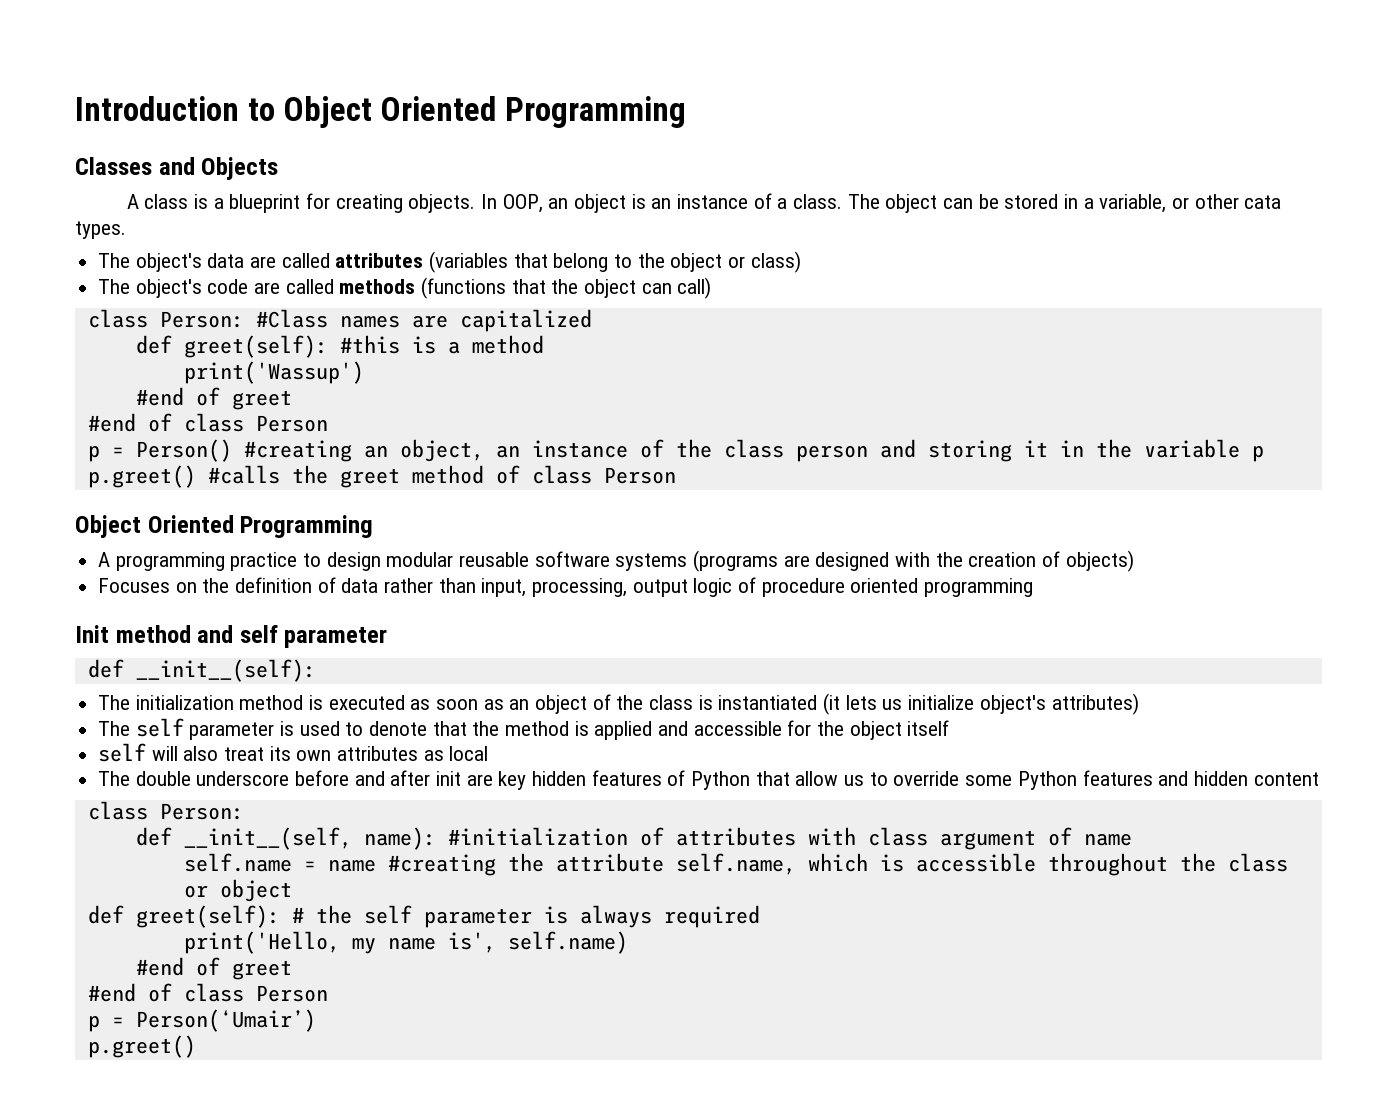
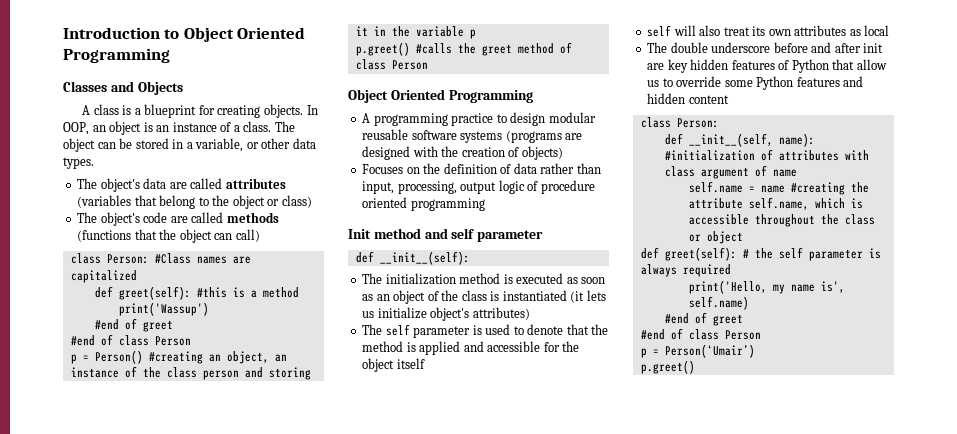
[1244,195,1282,209] cata -> [292,138,316,149] data

